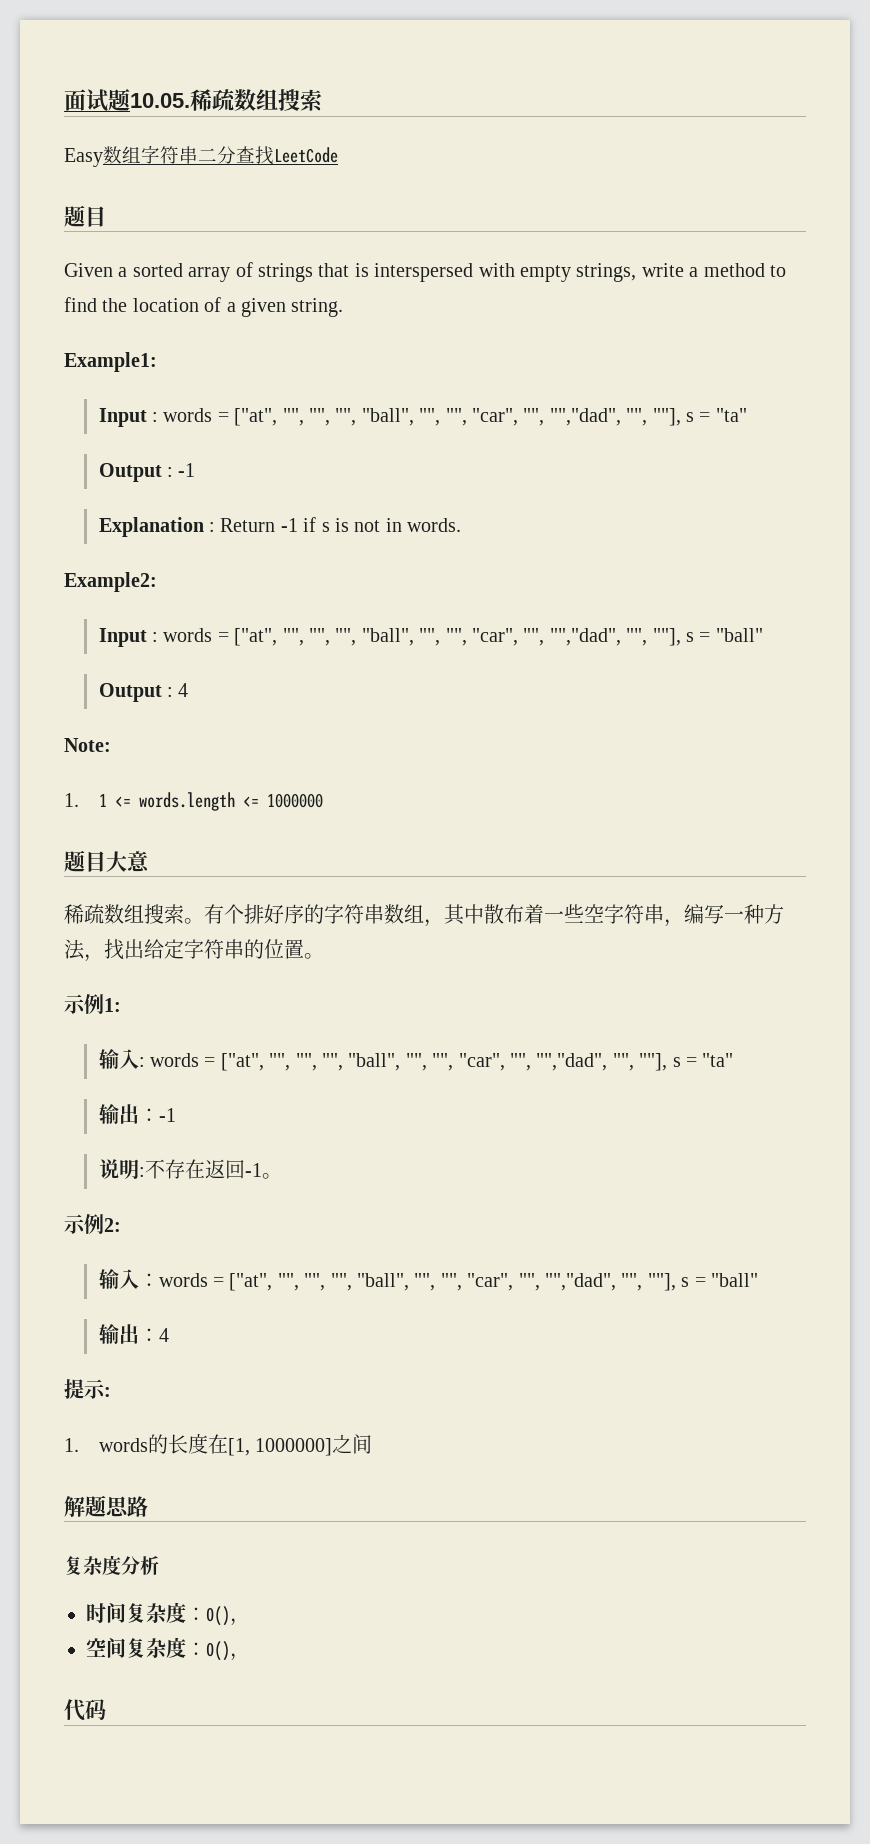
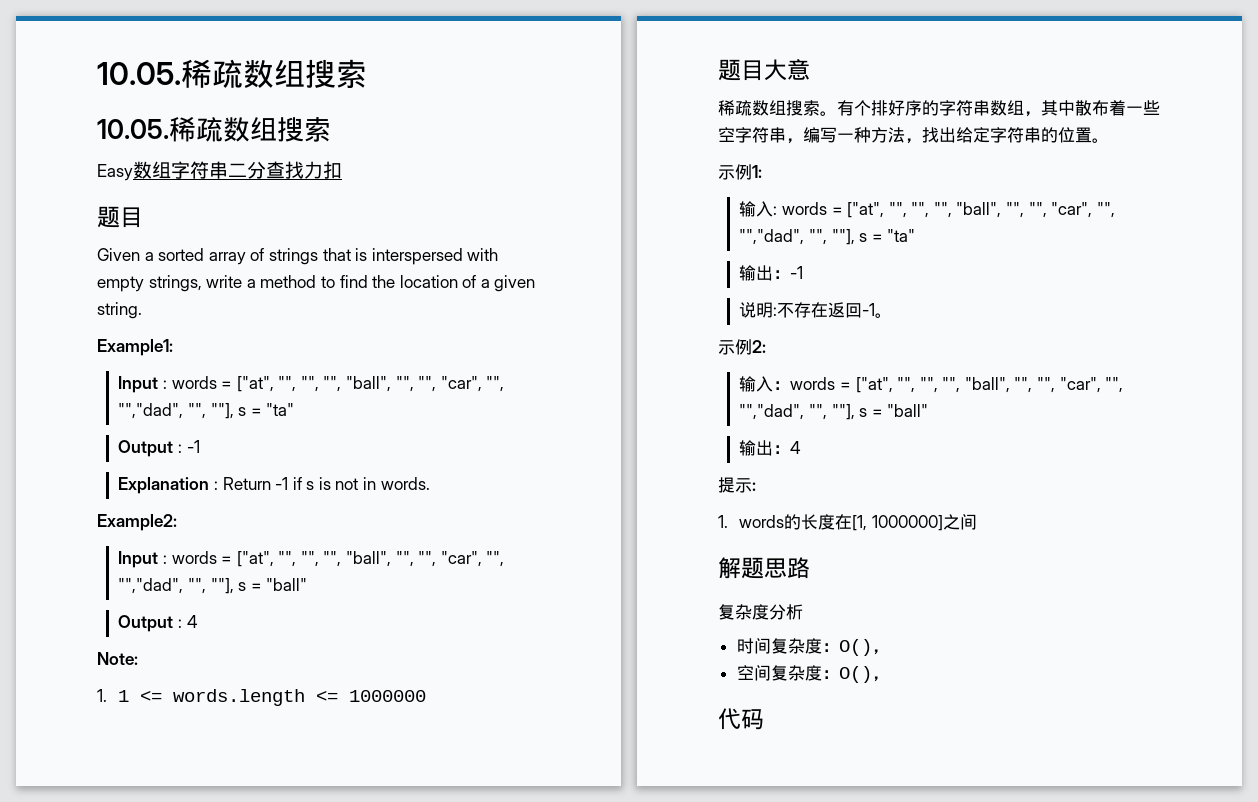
[64,88,130,112] 面试题 -> [97,59,367,89] 10.05.稀疏数组搜索 //
[274,147,338,163] LeetCode -> [304,161,342,179] 力扣

